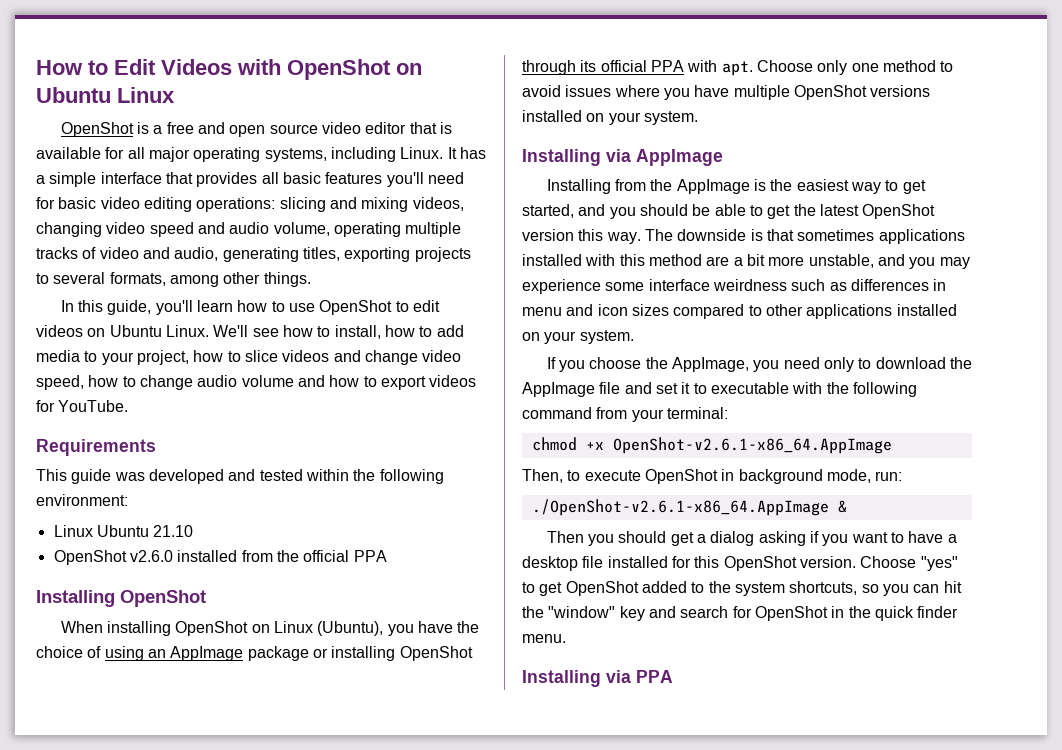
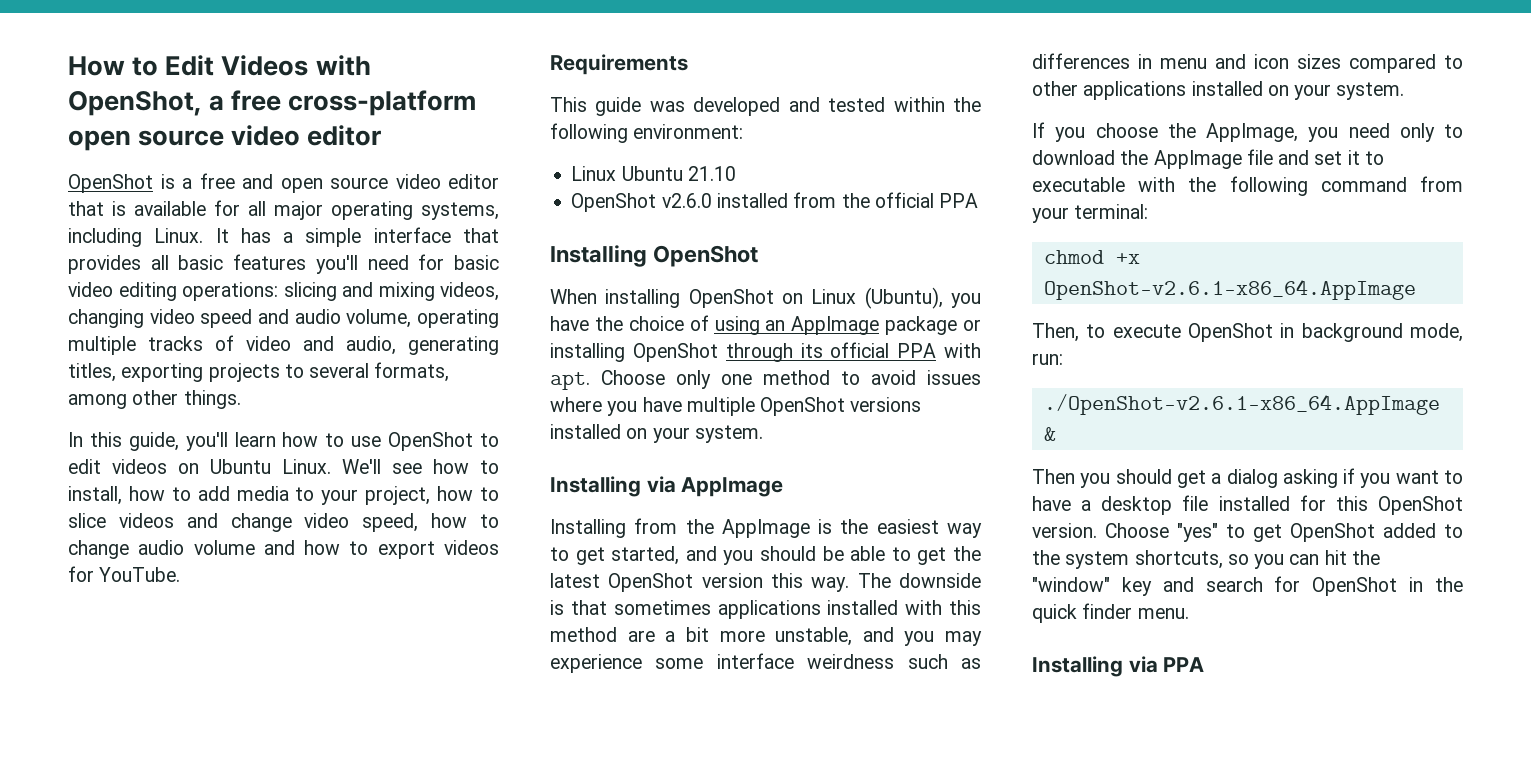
[287,59,422,80] [36,87,175,103] OpenShot on Ubuntu Linux -> [68,90,477,116] [68,125,382,151] OpenShot, a free cross-platform open source video editor

